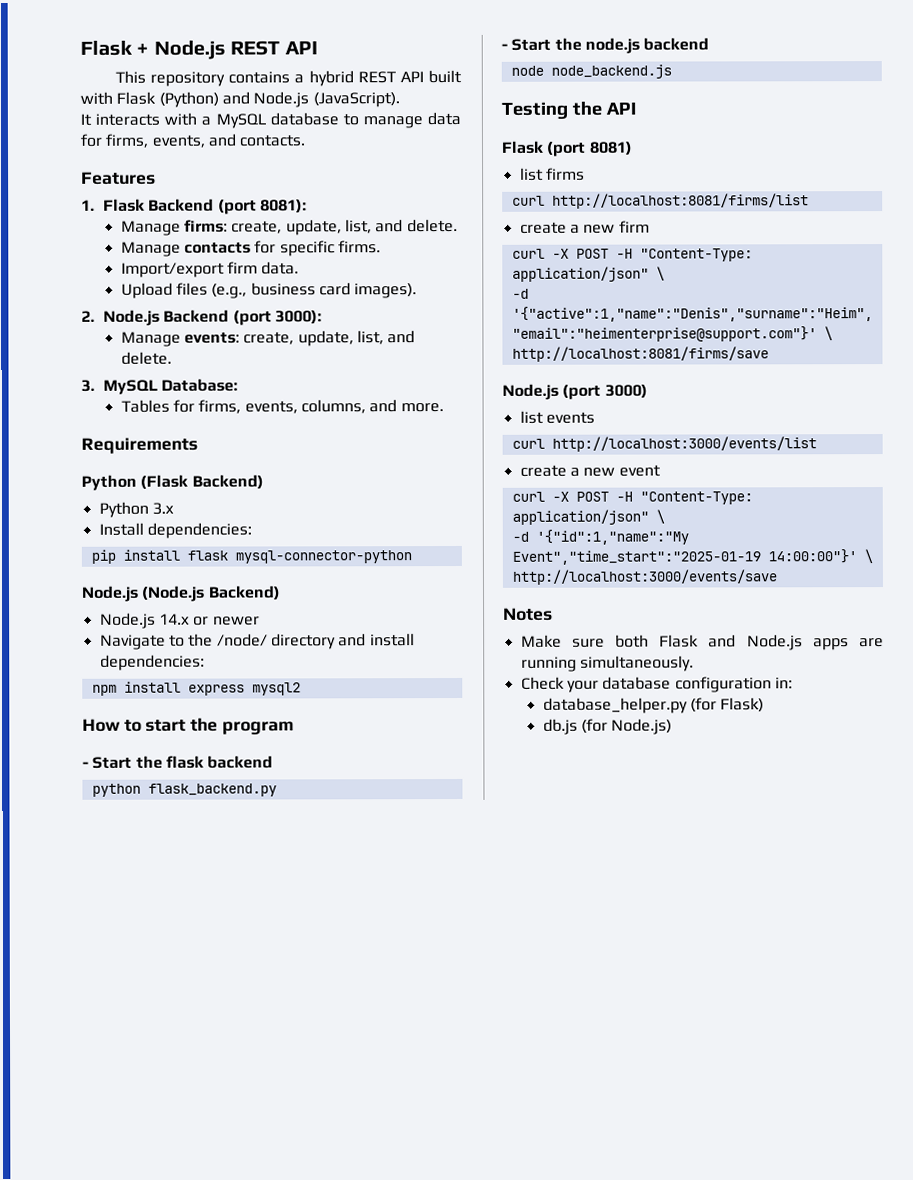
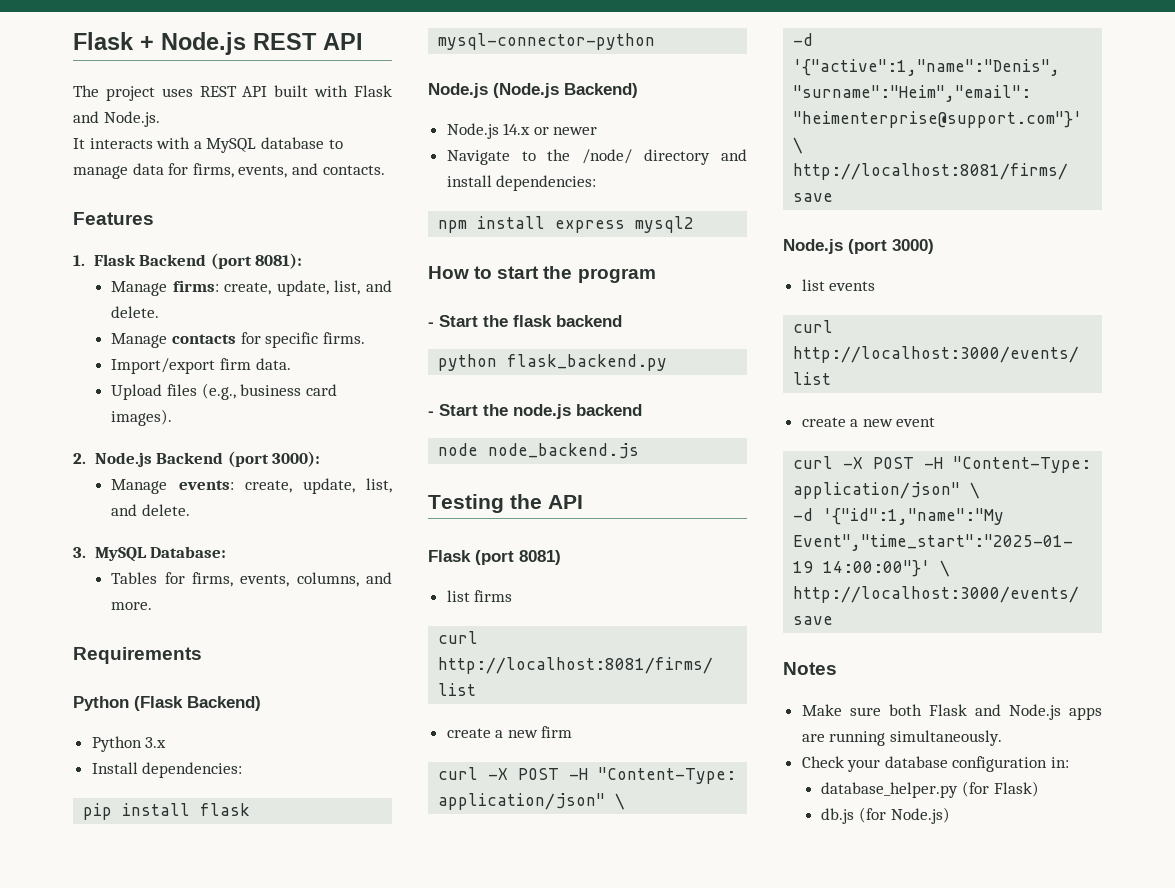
[114,70,354,87] This repository contains a hybrid -> [73,85,193,101] The project uses
[158,91,400,108] (Python) and Node.js (JavaScript). -> [73,111,160,127] and Node.js.

